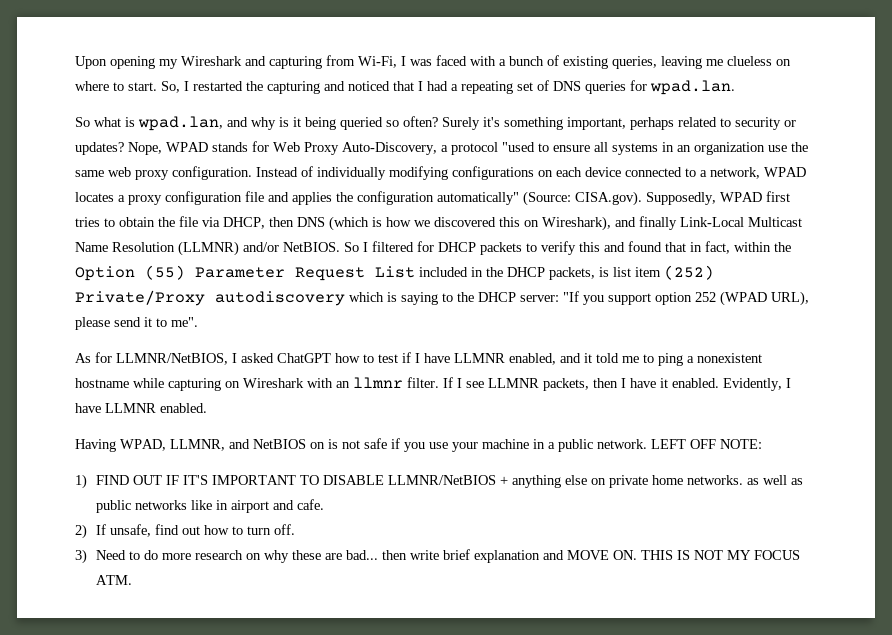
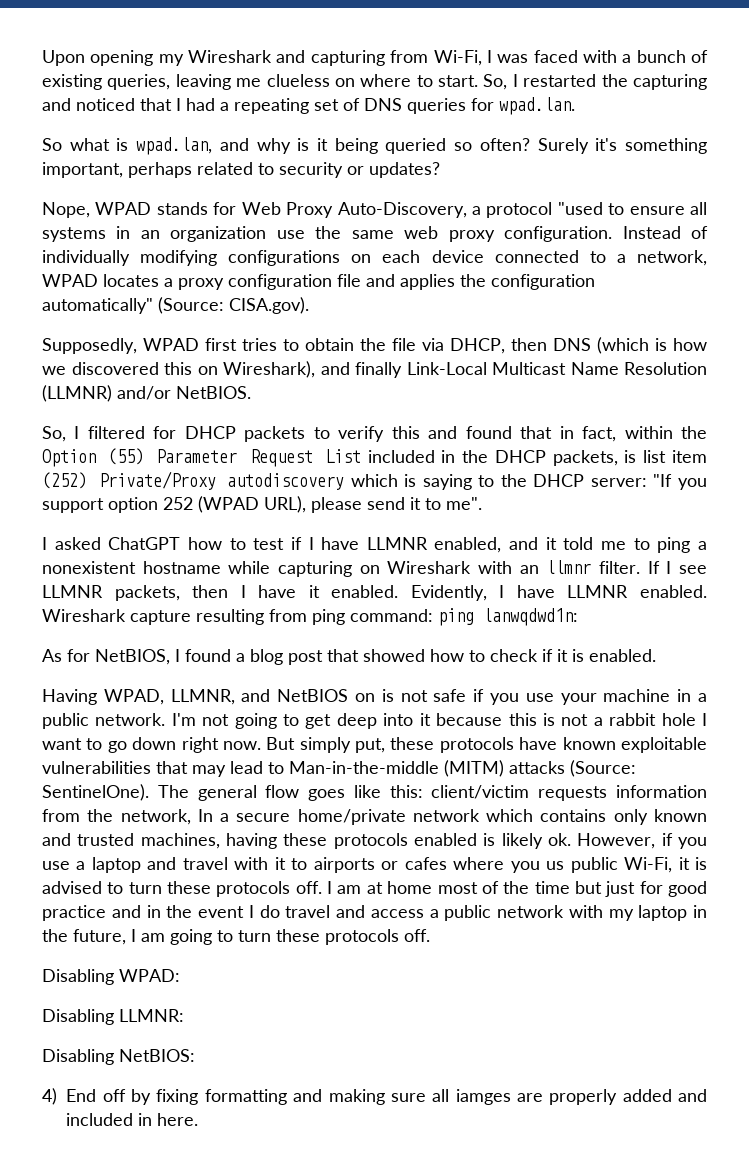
(124, 148) none -> (440, 170) //
(642, 198) none -> (309, 305) //
[344,242,359,252] So -> [42,426,66,442] // So,
[75,352,228,365] As for LLMNR/NetBIOS, -> (482, 503) none
(207, 408) none -> [42,608,578,626] [42,649,656,665] Wireshark capture resulting from ping command: ping lanwqdwd1n: // As for NetBIOS, I found a blog post that showed how to check if it is enabled.
[651,439,762,449] [75,474,804,489] [96,499,325,513] [75,524,296,539] [75,549,801,564] [96,575,133,585] LEFT OFF NOTE: // 1) FIND OUT IF IT'S IMPORTANT TO DISABLE LLMNR/NetBIOS + anything else on private home networks. as well as public networks like in airport and cafe. // 2) If unsafe, find out how to turn off. // 3) Need to do more research on why these are bad... then write brief explanation and MOVE ON. THIS IS NOT MY FOCUS ATM. -> [171,713,707,729] [42,737,707,753] [42,760,636,777] [42,784,707,801] [42,809,707,825] [42,833,708,849] [42,857,708,873] [42,881,708,897] [42,905,707,921] [42,929,430,945] [42,969,180,985] [42,1009,184,1025] [42,1049,195,1065] [42,1088,707,1105] [66,1113,199,1126] I'm not going to get deep into it because this is not a rabbit hole I want to go down right now. But simply put, these protocols have known exploitable vulnerabilities that may lead to Man-in-the-middle (MITM) attacks (Source: SentinelOne). The general flow goes like this: client/victim requests information from the network, In a secure home/private network which contains only known and trusted machines, having these protocols enabled is likely ok. However, if you use a laptop and travel with it to airports or cafes where you us public Wi-Fi, it is advised to turn these protocols off. I am at home most of the time but just for good practice and in the event I do travel and access a public network with my laptop in the future, I am going to turn these protocols off. // Disabling WPAD: // Disabling LLMNR: // Disabling NetBIOS: // 4) End off by fixing formatting and making sure all iamges are properly added and included in here.

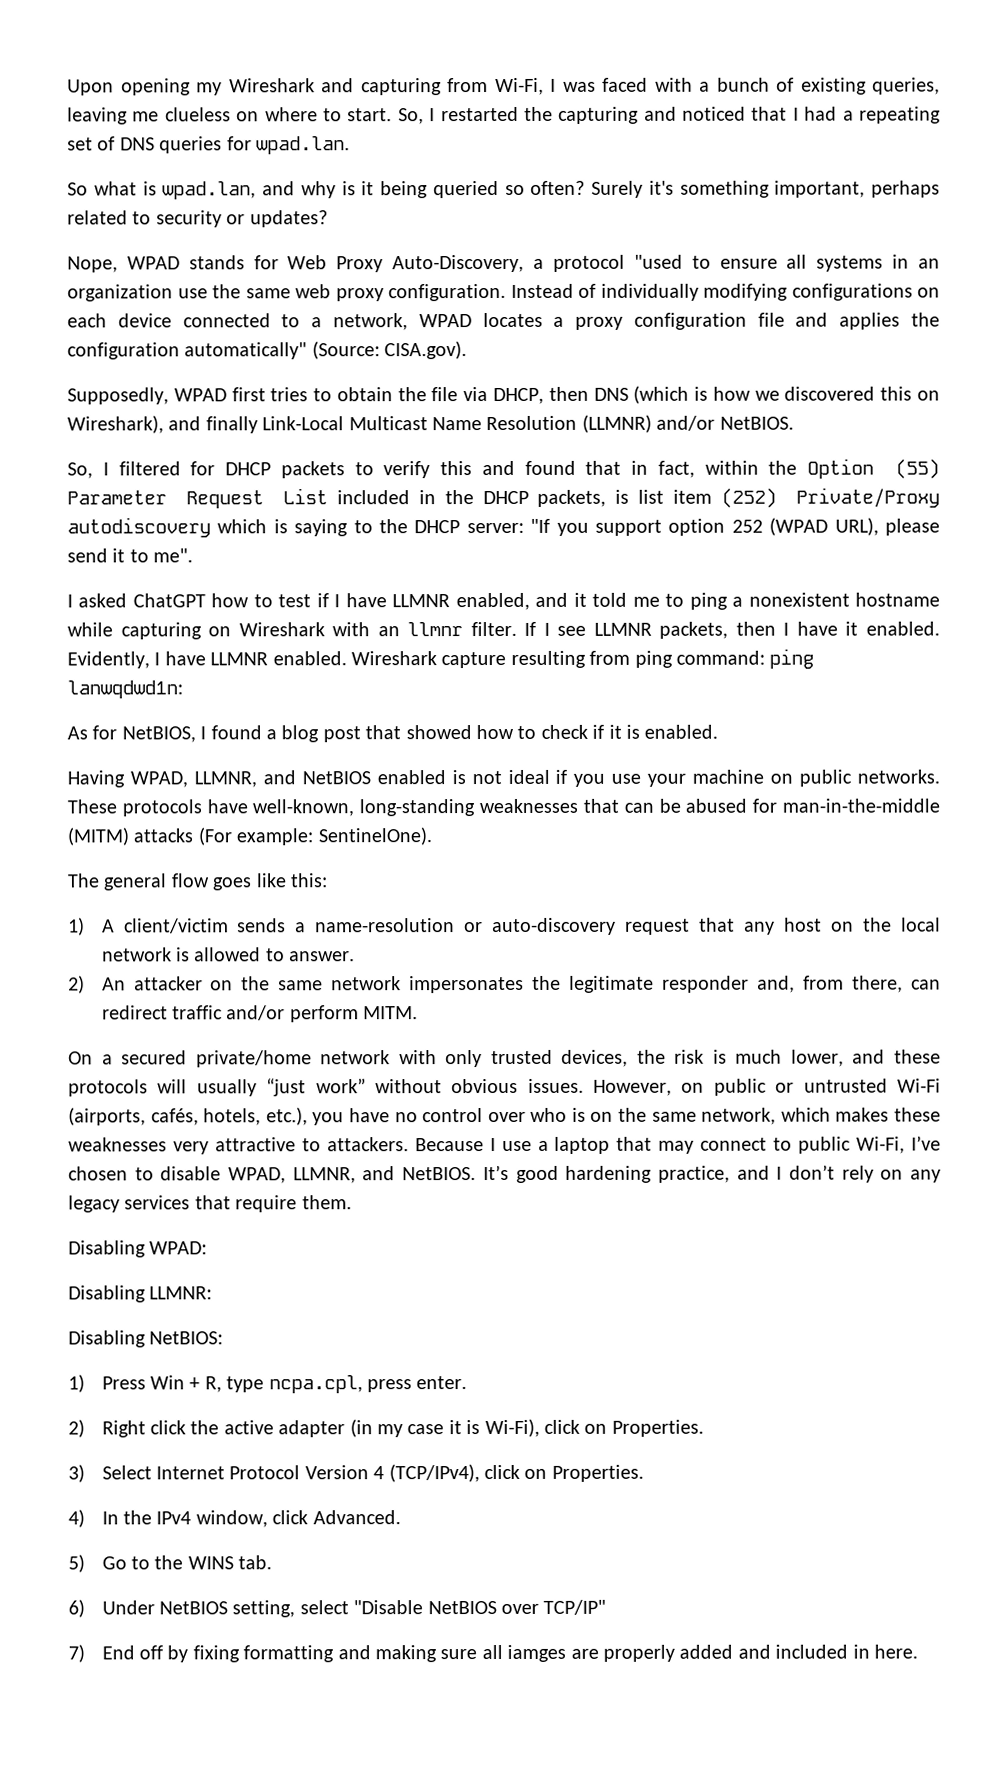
[355,689,467,702] on is not safe -> [376,769,550,785] enabled is not ideal
[677,689,707,702] [42,713,707,729] [42,737,707,753] [42,760,636,777] in a public network. I'm not going to get deep into it because this is not a rabbit hole I want to go down right now. But simply put, these protocols have known exploitable vulnerabilities that may lead to Man-in-the-middle (MITM) attacks (Source: -> [770,769,940,787] [67,798,941,817] [67,827,314,846] on public networks. These protocols have well-known, long-standing weaknesses that can be abused for man-in-the-middle (MITM) attacks (For example:
(149, 792) none -> (432, 836) //
[431,785,707,801] [42,809,707,825] [42,833,708,849] [42,857,708,873] [42,881,708,897] [42,905,707,921] [42,929,430,945] client/victim requests information from the network, In a secure home/private network which contains only known and trusted machines, having these protocols enabled is likely ok. However, if you use a laptop and travel with it to airports or cafes where you us public Wi-Fi, it is advised to turn these protocols off. I am at home most of the time but just for good practice and in the event I do travel and access a public network with my laptop in the future, I am going to turn these protocols off. -> [68,917,941,936] [101,947,356,962] [68,975,942,994] [101,1005,419,1023] [68,1049,941,1068] [68,1078,941,1097] [68,1107,942,1126] [68,1135,941,1155] [68,1164,941,1184] [68,1195,352,1213] // 1) A client/victim sends a name-resolution or auto-discovery request that any host on the local network is allowed to answer. // 2) An attacker on the same network impersonates the legitimate responder and, from there, can redirect traffic and/or perform MITM. // On a secured private/home network with only trusted devices, the risk is much lower, and these protocols will usually “just work” without obvious issues. However, on public or untrusted Wi-Fi (airports, cafés, hotels, etc.), you have no control over who is on the same network, which makes these weaknesses very attractive to attackers. Because I use a laptop that may connect to public Wi-Fi, I’ve chosen to disable WPAD, LLMNR, and NetBIOS. It’s good hardening practice, and I don’t rely on any legacy services that require them.
[42,1088,57,1105] 4) -> [68,1374,468,1394] [68,1418,704,1438] [68,1464,644,1483] [68,1509,401,1528] [68,1554,273,1573] [68,1599,607,1618] [68,1644,85,1663] 1) Press Win + R, type ncpa.cpl, press enter. // 2) Right click the active adapter (in my case it is Wi-Fi), click on Properties. // 3) Select Internet Protocol Version 4 (TCP/IPv4), click on Properties. // 4) In the IPv4 window, click Advanced. // 5) Go to the WINS tab. // 6) Under NetBIOS setting, select "Disable NetBIOS over TCP/IP" // 7)

